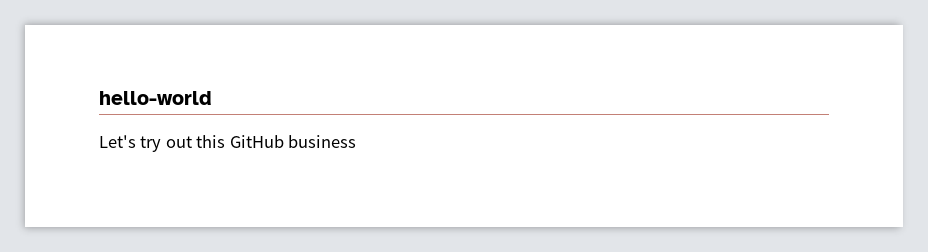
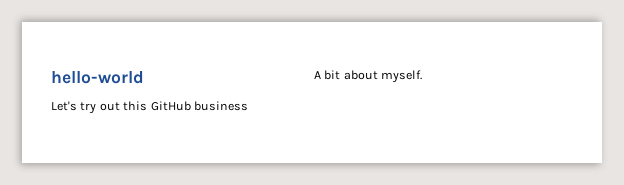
(357, 141) none -> [314,70,423,83] // A bit about myself.

